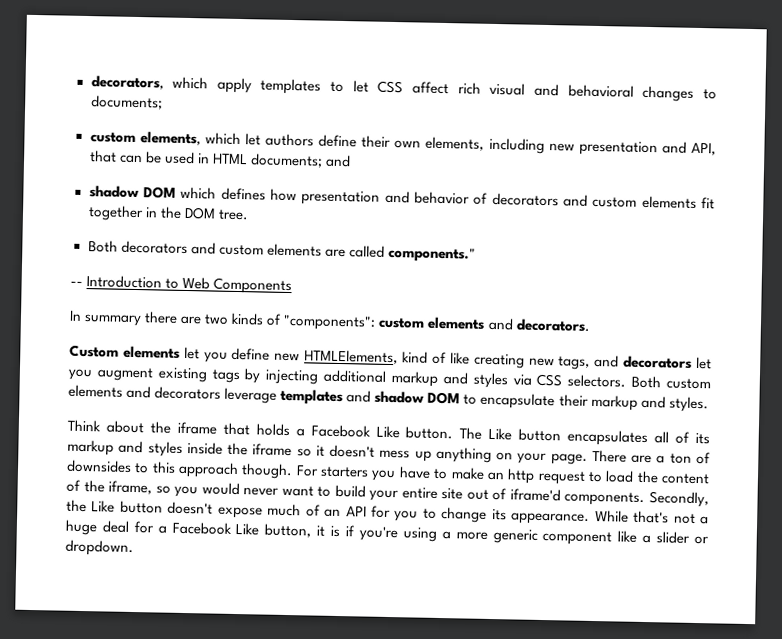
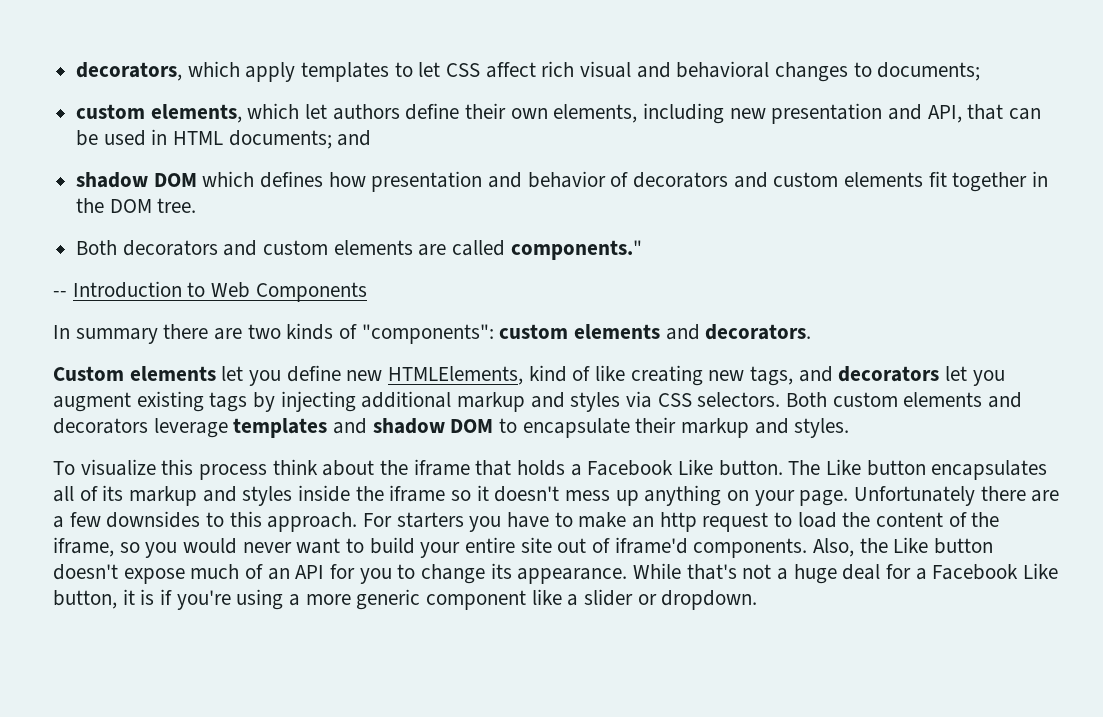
[67,419,101,432] Think -> [53,459,318,480] To visualize this process think
[591,449,711,465] There are a ton of -> [854,486,1060,506] [53,512,101,528] Unfortunately there are a few
[178,461,294,480] approach though. -> [267,512,358,532] approach.
[648,491,709,508] Secondly, -> [813,538,855,557] Also,

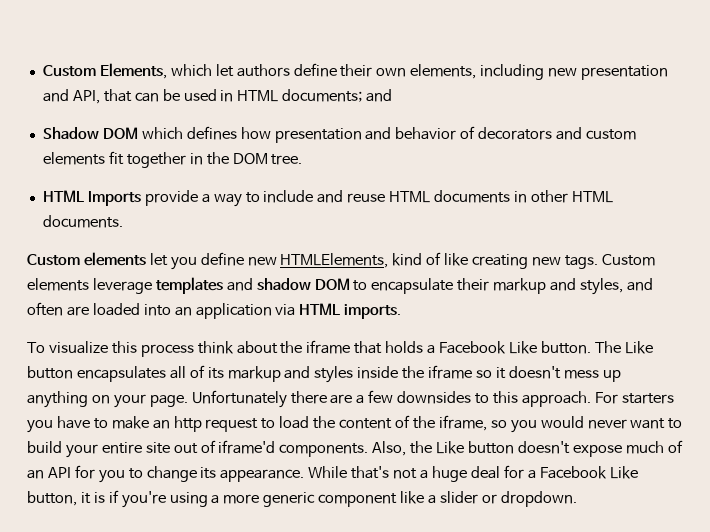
[76,61,981,82] [76,104,242,123] decorators, which apply templates to let CSS affect rich visual and behavioral changes to documents; // custom elements, -> [42,63,167,79] Custom Elements,
[76,172,149,188] shadow -> [42,127,99,140] Shadow
[76,240,642,260] [53,281,367,302] [53,323,812,344] Both decorators and custom elements are called components." // -- Introduction to Web Components // In summary there are two kinds of "components": custom elements and decorators. -> [42,190,613,207] [42,215,123,228] HTML Imports provide a way to include and reuse HTML documents in other HTML documents.
[750,366,1005,386] [53,391,1023,412] [53,418,148,434] tags, and decorators let you augment existing tags by injecting additional markup and styles via CSS selectors. Both custom elements and decorators -> [564,254,655,269] [27,278,89,291] tags. Custom elements
[794,418,850,438] styles. -> [580,278,653,295] [27,302,402,319] styles, and often are loaded into an application via HTML imports.

